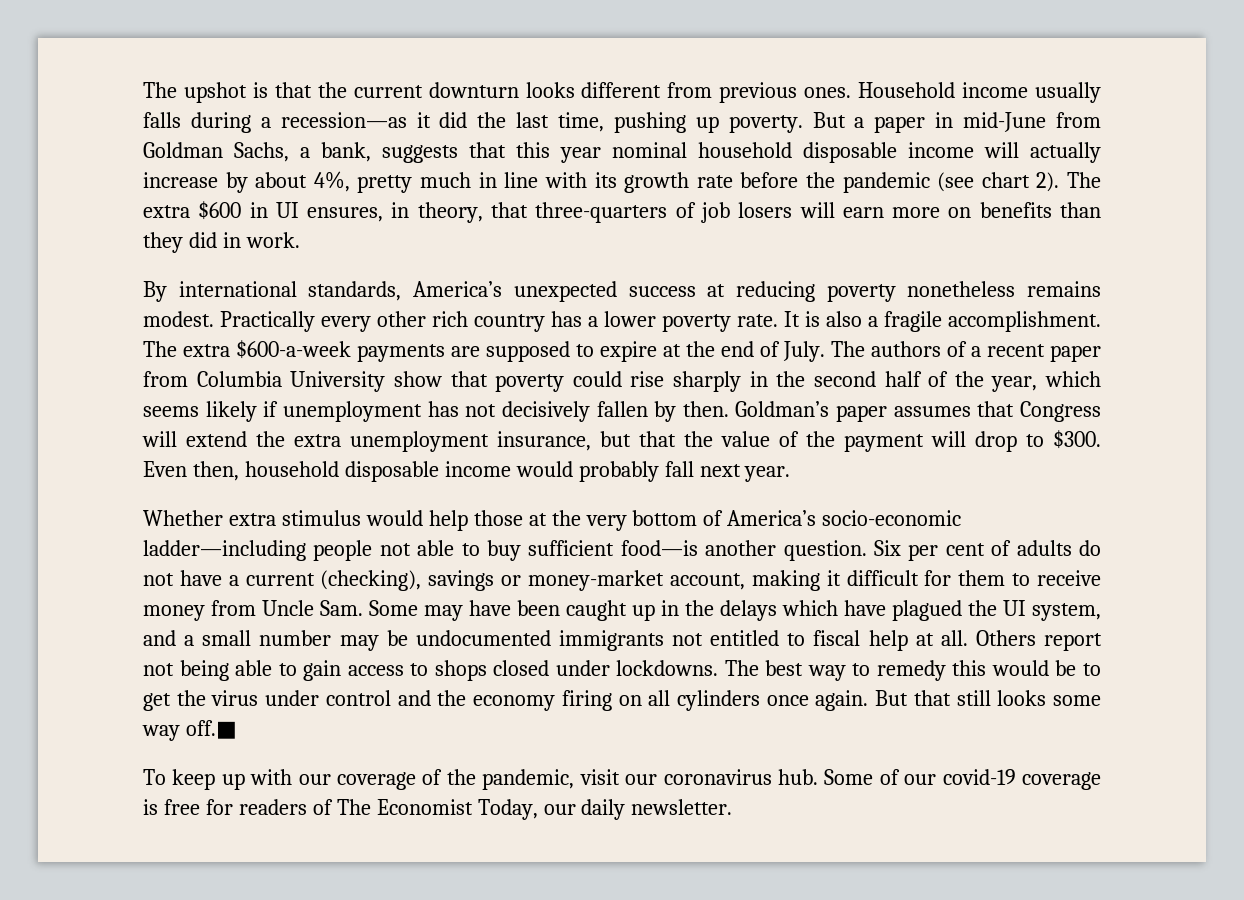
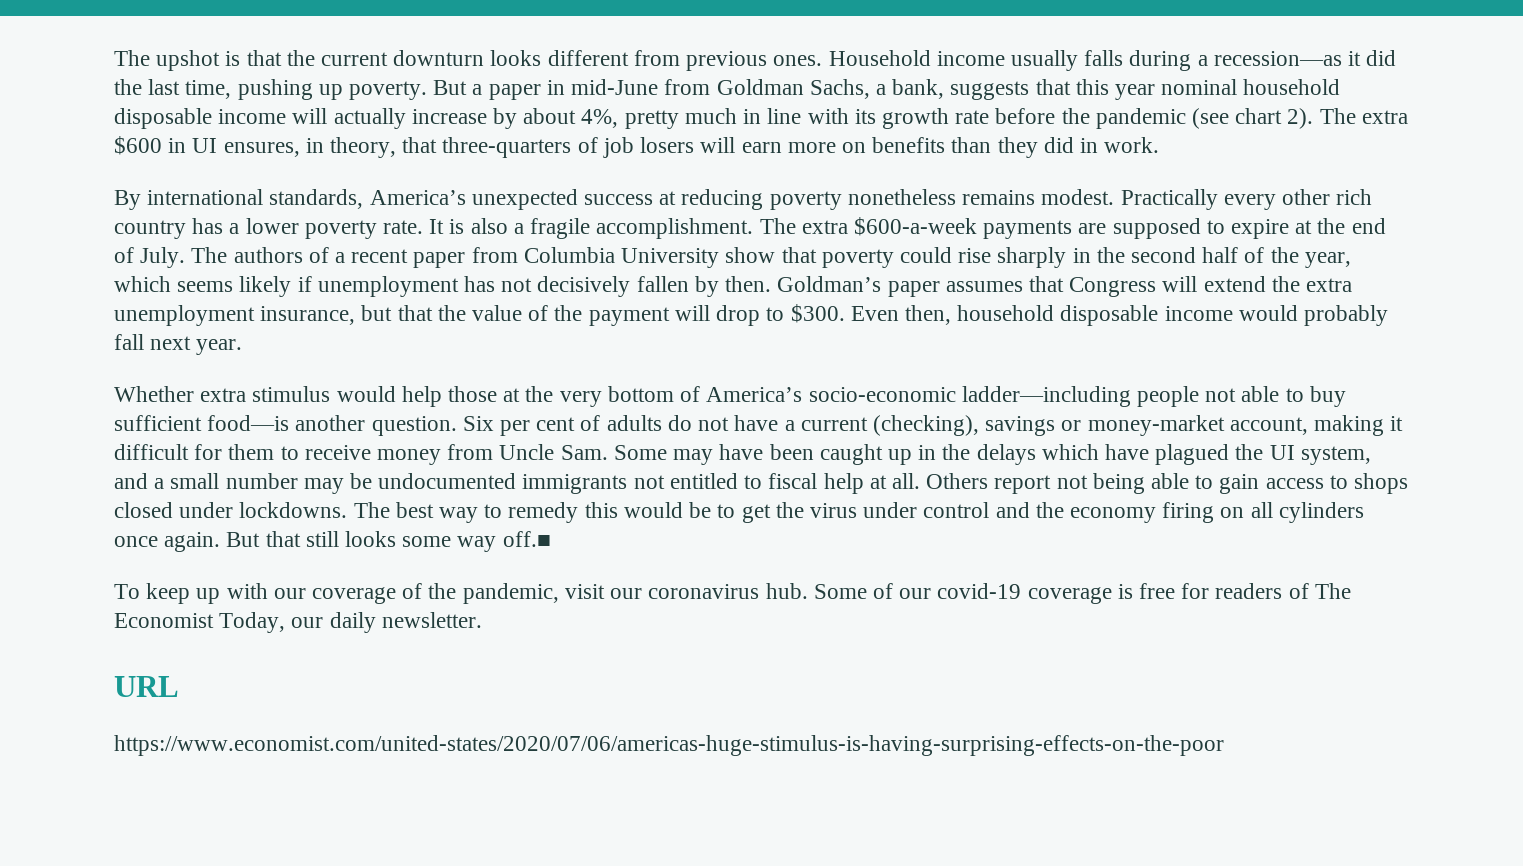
(733, 807) none -> [114,676,179,697] [114,735,1224,756] // URL // https://www.economist.com/united-states/2020/07/06/americas-huge-stimulus-is-having-surprising-effects-on-the-poor

